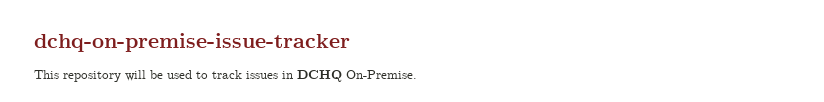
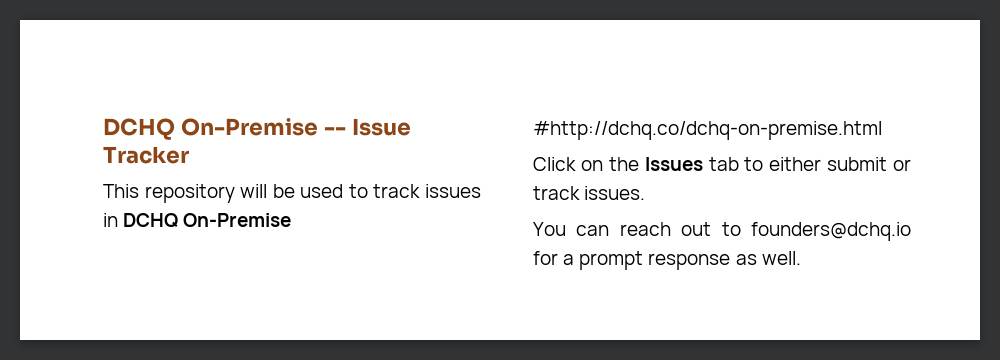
[34,33,350,52] dchq-on-premise-issue-tracker -> [103,118,411,140] [103,146,190,164] DCHQ On-Premise -- Issue Tracker
[346,70,417,79] On-Premise. -> [183,213,292,227] [533,121,882,140] [533,157,911,171] [533,186,646,200] [533,222,911,241] [533,251,801,270] On-Premise #http://dchq.co/dchq-on-premise.html // Click on the Issues tab to either submit or track issues. // You can reach out to founders@dchq.io for a prompt response as well.

